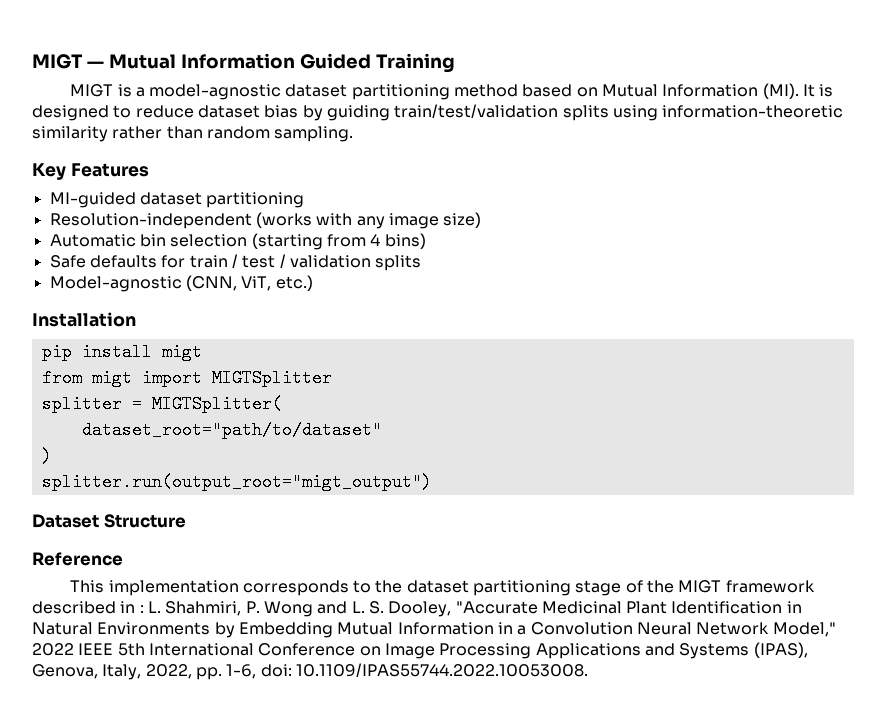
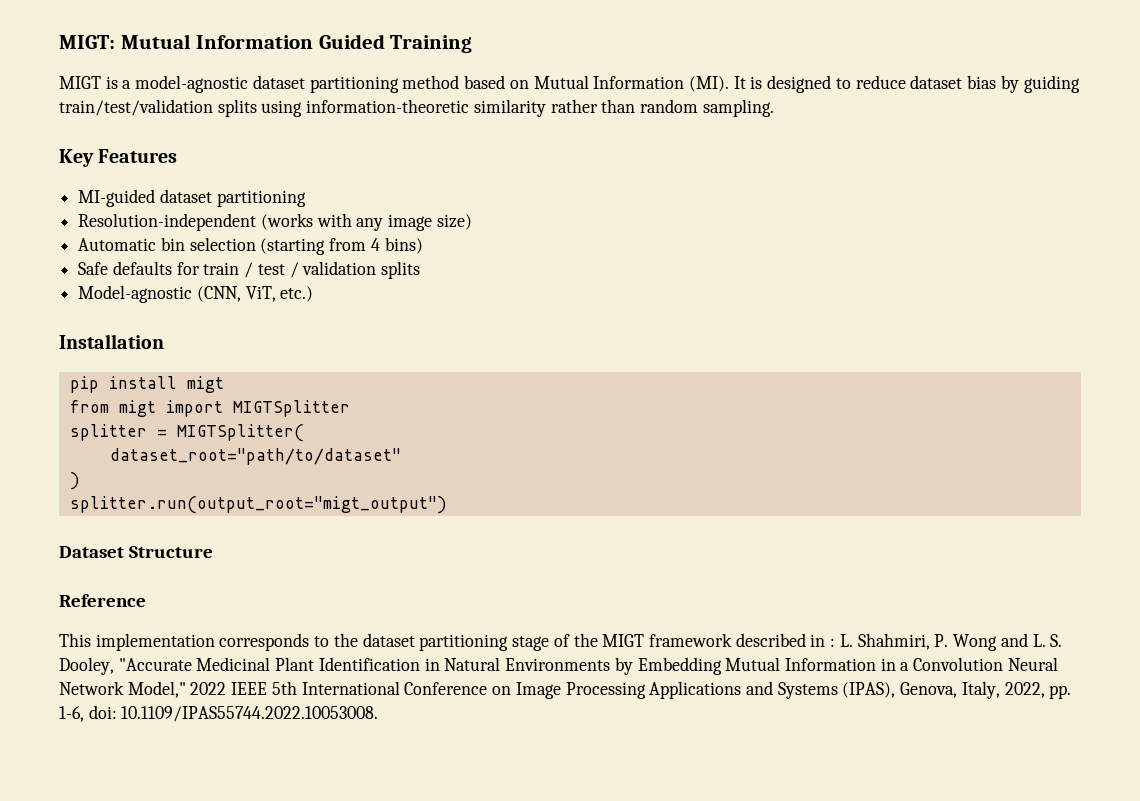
[32,54,104,69] MIGT — -> [59,35,115,49] MIGT:

